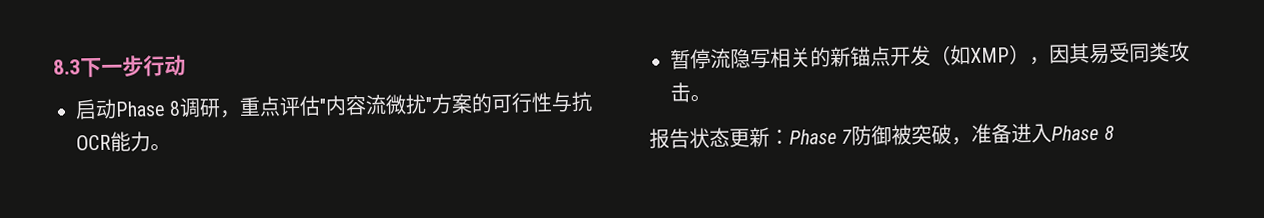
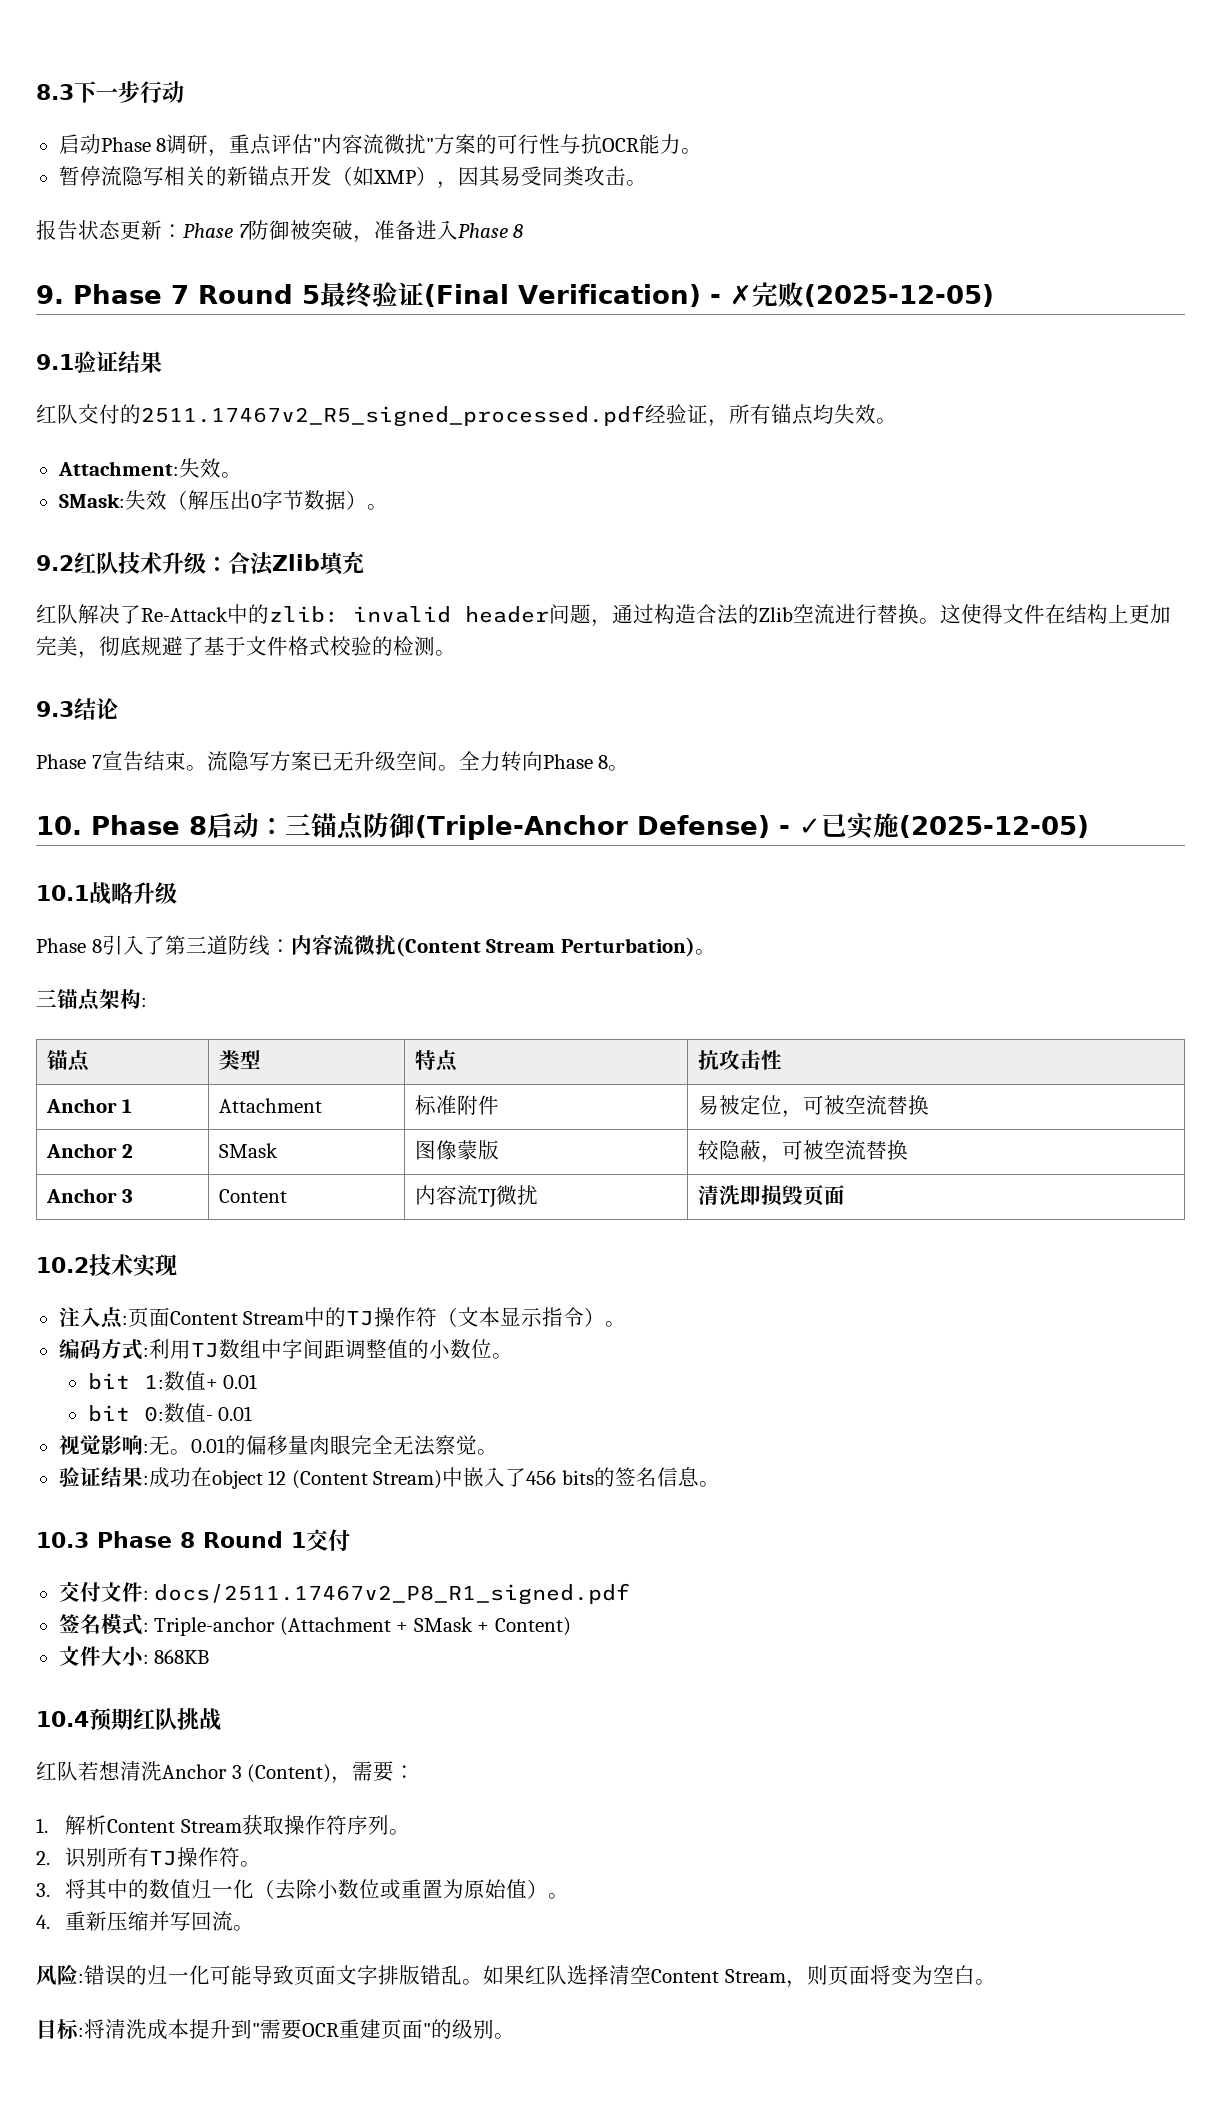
(1115, 132) none -> [36,282,994,308] [36,351,162,373] [36,404,897,427] [57,458,242,478] [58,490,388,510] [36,551,364,576] [36,604,1171,627] [36,636,456,659] [36,698,118,720] [36,751,630,772] [36,812,1089,840] [36,882,177,905] [36,934,716,957] [36,989,147,1011] [46,1050,90,1072] [218,1050,261,1070] [414,1050,458,1072] [697,1050,782,1070] [45,1098,133,1113] [218,1098,322,1113] [414,1095,499,1115] [697,1095,929,1118] [45,1143,134,1158] [218,1143,278,1158] [414,1140,499,1160] [697,1140,908,1163] [45,1188,134,1203] [218,1189,287,1203] [414,1185,538,1208] [697,1185,845,1206] [36,1254,177,1277] [58,1307,627,1329] [58,1339,513,1360] [87,1371,258,1391] [87,1403,253,1423] [58,1434,498,1456] [58,1467,720,1489] [36,1529,350,1552] [58,1581,631,1605] [58,1614,571,1636] [58,1646,210,1666] [36,1708,221,1731] [36,1761,416,1784] [36,1815,410,1835] [36,1847,262,1868] [36,1879,570,1900] [36,1911,255,1931] [36,1964,996,1988] [36,2019,515,2040] // 9. Phase 7 Round 5最终验证(Final Verification) - ✗完败(2025-12-05) // 9.1验证结果 // 红队交付的2511.17467v2_R5_signed_processed.pdf经验证，所有锚点均失效。 // Attachment:失效。 // SMask:失效（解压出0字节数据）。 // 9.2红队技术升级：合法Zlib填充 // 红队解决了Re-Attack中的zlib: invalid header问题，通过构造合法的Zlib空流进行替换。这使得文件在结构上更加完美，彻底规避了基于文件格式校验的检测。 // 9.3结论 // Phase 7宣告结束。流隐写方案已无升级空间。全力转向Phase 8。 // 10. Phase 8启动：三锚点防御(Triple-Anchor Defense) - ✓已实施(2025-12-05) // 10.1战略升级 // Phase 8引入了第三道防线：内容流微扰(Content Stream Perturbation)。 // 三锚点架构: // 锚点 | 类型 | 特点 | 抗攻击性 // Anchor 1 | Attachment | 标准附件 | 易被定位，可被空流替换 // Anchor 2 | SMask | 图像蒙版 | 较隐蔽，可被空流替换 // Anchor 3 | Content | 内容流TJ微扰 | 清洗即损毁页面 // 10.2技术实现 // 注入点:页面Content Stream中的TJ操作符（文本显示指令）。 // 编码方式:利用TJ数组中字间距调整值的小数位。 // bit 1:数值+ 0.01 // bit 0:数值- 0.01 // 视觉影响:无。0.01的偏移量肉眼完全无法察觉。 // 验证结果:成功在object 12 (Content Stream)中嵌入了456 bits的签名信息。 // 10.3 Phase 8 Round 1交付 // 交付文件: docs/2511.17467v2_P8_R1_signed.pdf // 签名模式: Triple-anchor (Attachment + SMask + Content) // 文件大小: 868KB // 10.4预期红队挑战 // 红队若想清洗Anchor 3 (Content)，需要： // 1.解析Content Stream获取操作符序列。 // 2.识别所有TJ操作符。 // 3.将其中的数值归一化（去除小数位或重置为原始值）。 // 4.重新压缩并写回流。 // 风险:错误的归一化可能导致页面文字排版错乱。如果红队选择清空Content Stream，则页面将变为空白。 // 目标:将清洗成本提升到"需要OCR重建页面"的级别。

